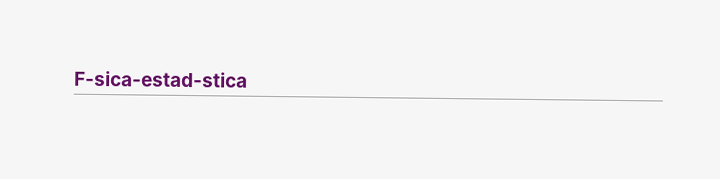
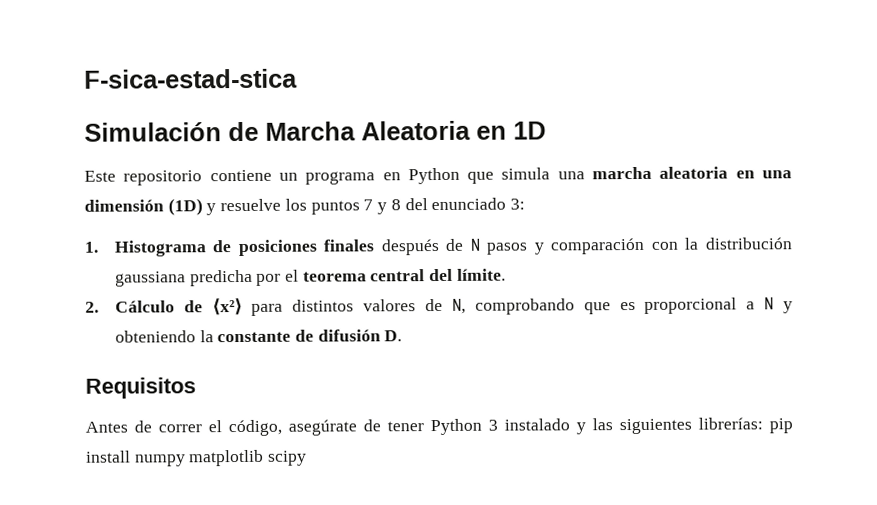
(248, 79) none -> [84,120,546,142] [84,166,792,186] [84,197,525,216] [84,237,792,257] [114,268,506,287] [85,297,793,316] [114,329,403,343] [85,377,196,399] [85,417,793,437] [85,449,308,467] // Simulación de Marcha Aleatoria en 1D // Este repositorio contiene un programa en Python que simula una marcha aleatoria en una dimensión (1D) y resuelve los puntos 7 y 8 del enunciado 3: // 1. Histograma de posiciones finales después de N pasos y comparación con la distribución gaussiana predicha por el teorema central del límite. // 2. Cálculo de ⟨x²⟩ para distintos valores de N, comprobando que es proporcional a N y obteniendo la constante de difusión D. // Requisitos // Antes de correr el código, asegúrate de tener Python 3 instalado y las siguientes librerías: pip install numpy matplotlib scipy

